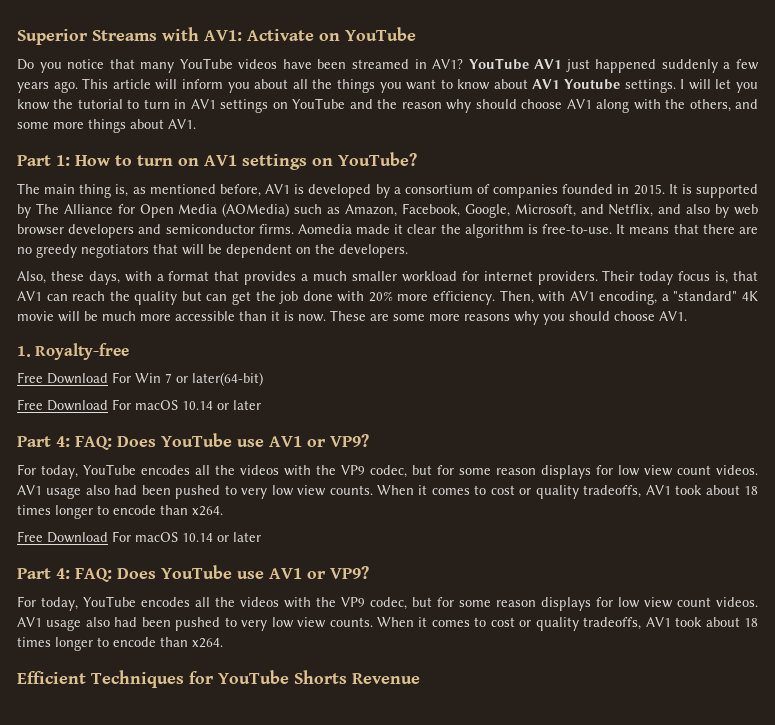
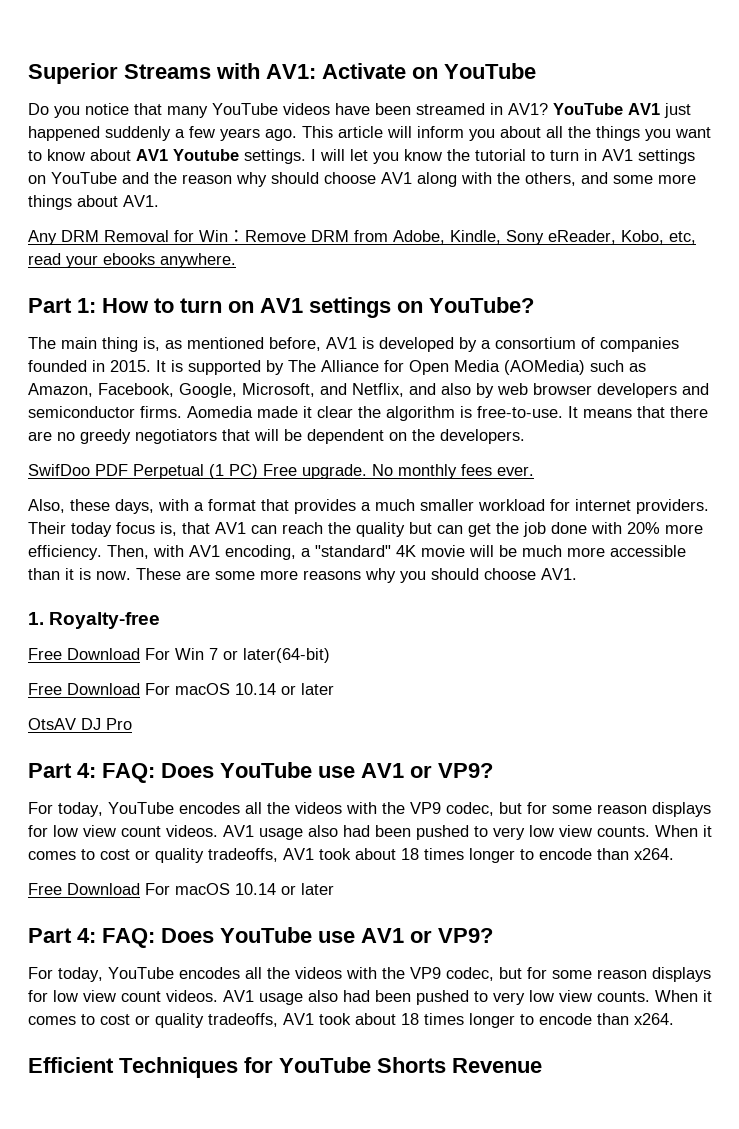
(196, 124) none -> [28,230,696,245] [28,253,236,268] // Any DRM Removal for Win：Remove DRM from Adobe, Kindle, Sony eReader, Kobo, etc, read your ebooks anywhere.
(408, 251) none -> [28,464,534,479] // SwifDoo PDF Perpetual (1 PC) Free upgrade. No monthly fees ever.
(261, 405) none -> [28,718,132,730] // OtsAV DJ Pro

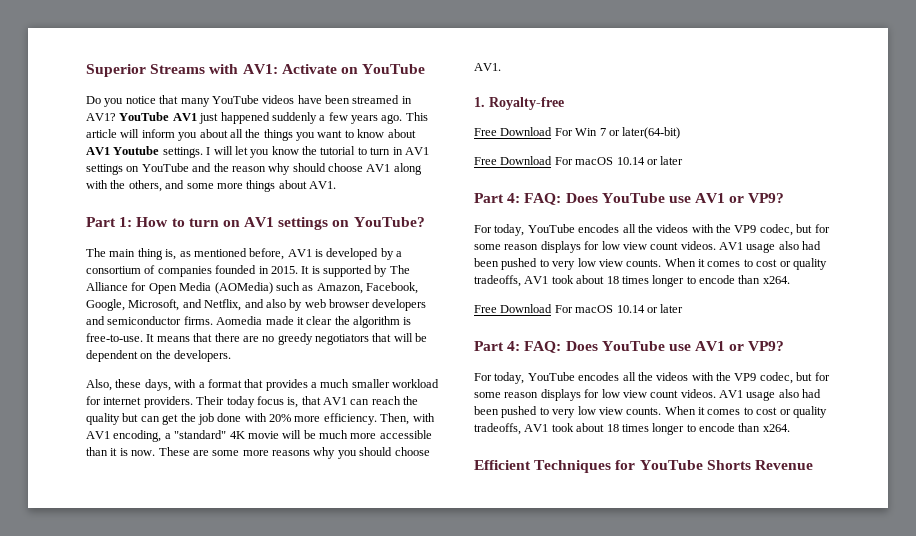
[28,230,696,245] [28,253,236,268] // Any DRM Removal for Win：Remove DRM from Adobe, Kindle, Sony eReader, Kobo, etc, read your ebooks anywhere. -> (336, 185) none
[28,464,534,479] // SwifDoo PDF Perpetual (1 PC) Free upgrade. No monthly fees ever. -> (232, 356) none
[28,718,132,730] // OtsAV DJ Pro -> (684, 160) none

